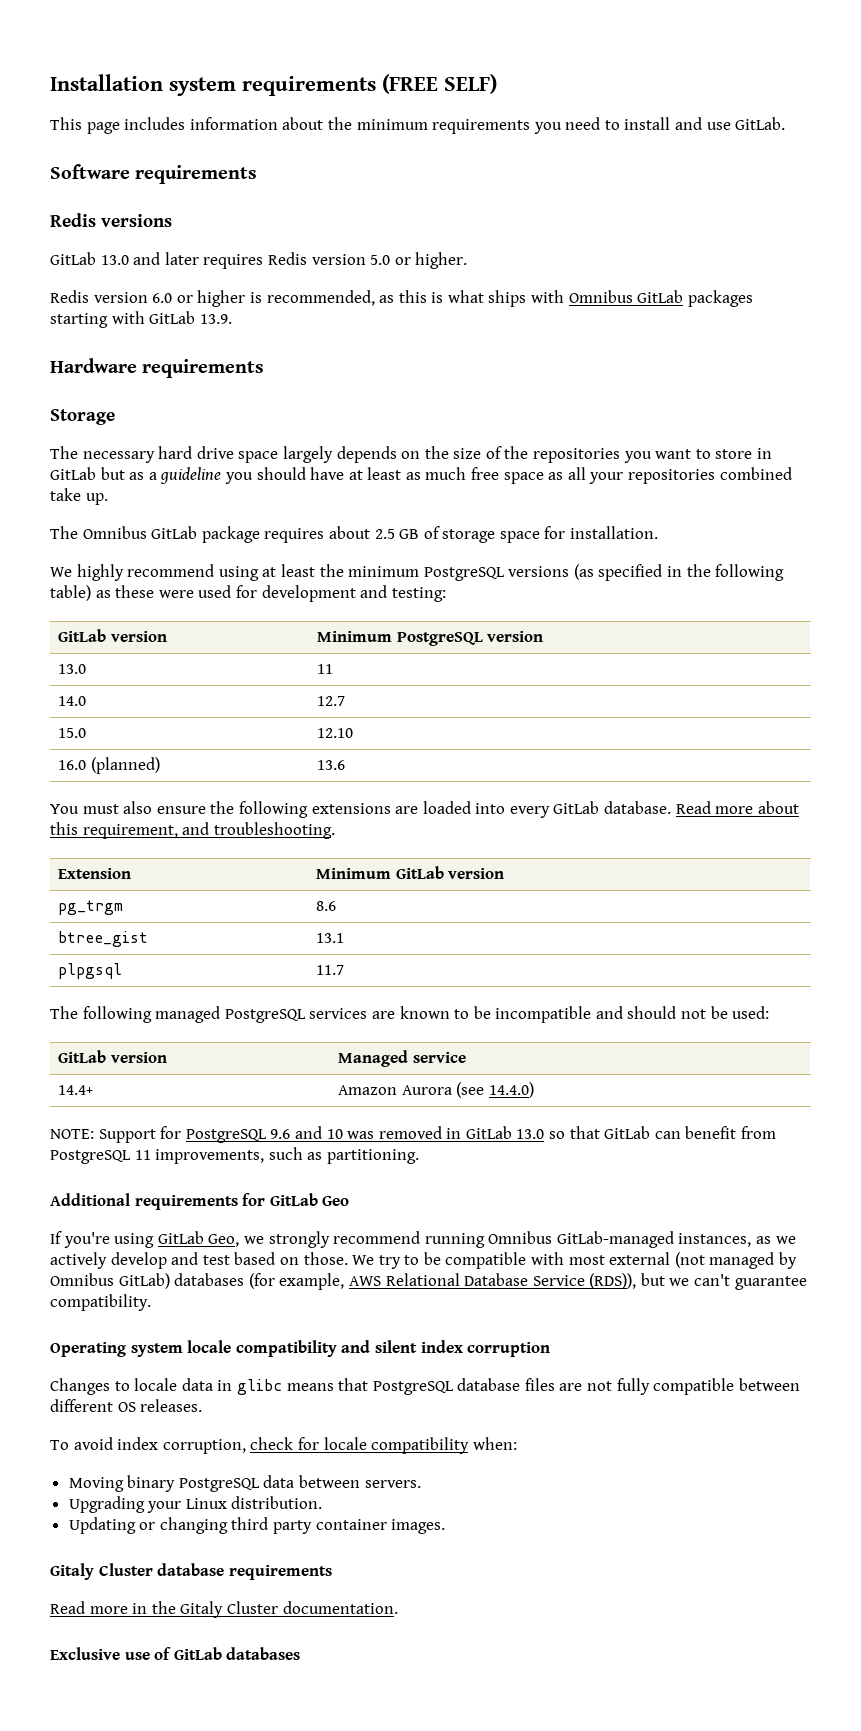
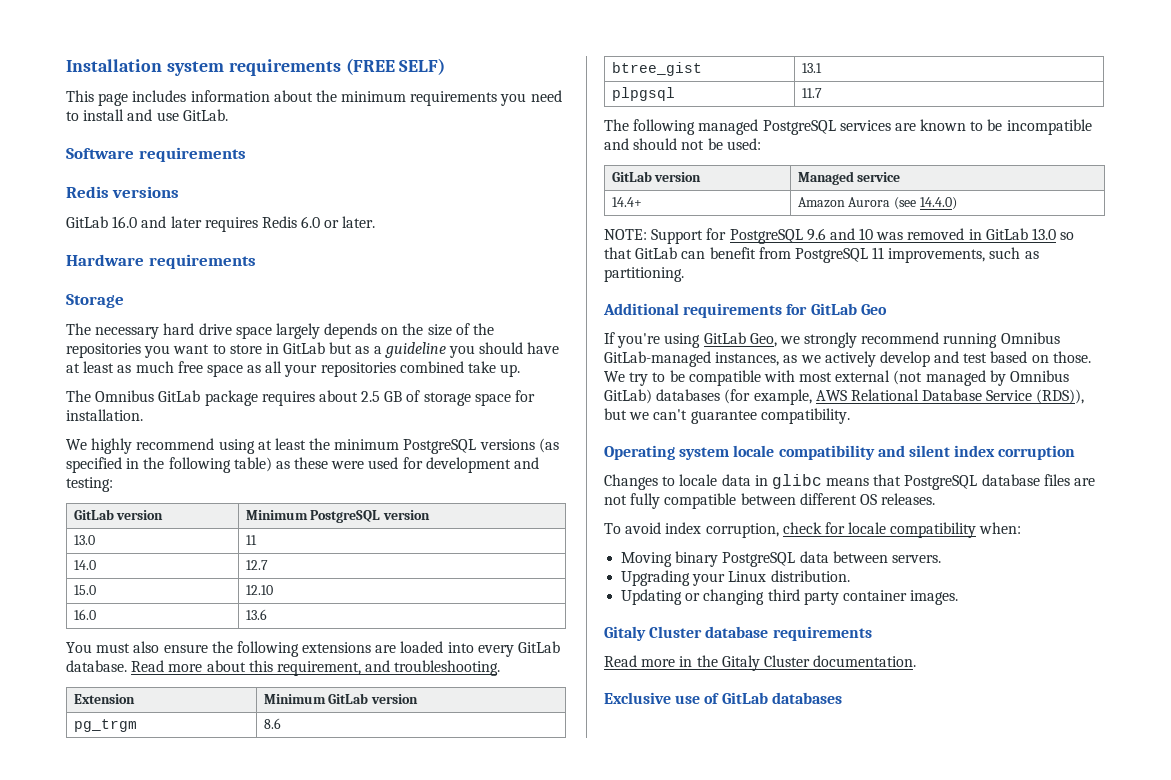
[100,255,129,265] 13.0 -> [112,216,138,228] 16.0
[311,252,468,269] [50,290,753,307] [50,311,232,328] version 5.0 or higher. // Redis version 6.0 or higher is recommended, as this is what ships with Omnibus GitLab packages starting with GitLab 13.9. -> [301,216,376,228] 6.0 or later.
[90,757,160,774] (planned) -> (96, 614) none

